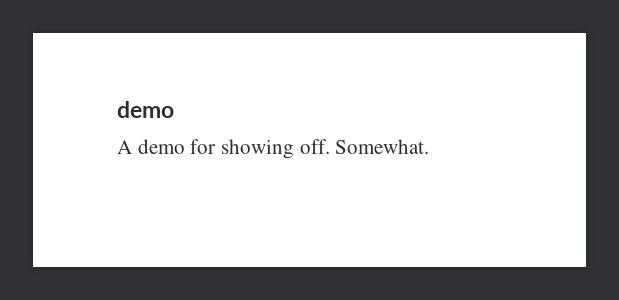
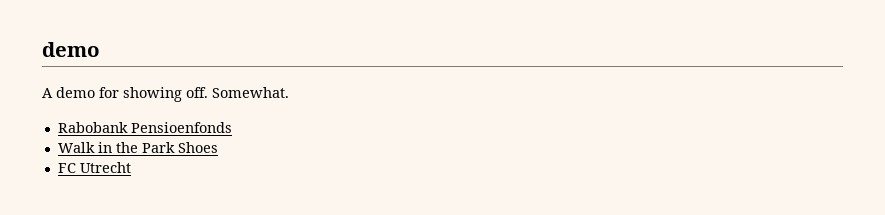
(430, 146) none -> [57,122,232,133] [57,142,218,153] [57,162,131,173] // Rabobank Pensioenfonds // Walk in the Park Shoes // FC Utrecht

